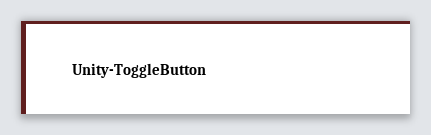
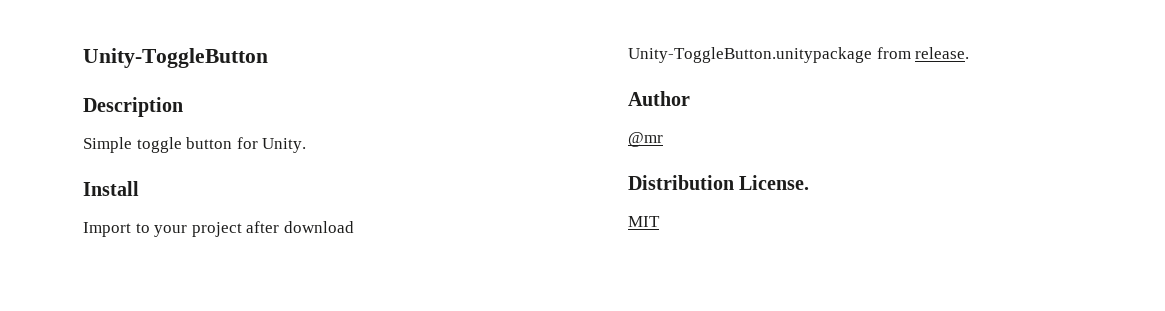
(206, 70) none -> [83,97,183,117] [83,137,307,153] [83,181,139,196] [83,221,354,237] [628,47,970,63] [628,91,690,106] [628,132,663,147] [628,175,810,190] [628,216,660,227] // Description // Simple toggle button for Unity. // Install // Import to your project after download Unity-ToggleButton.unitypackage from release. // Author // @mr // Distribution License. // MIT

